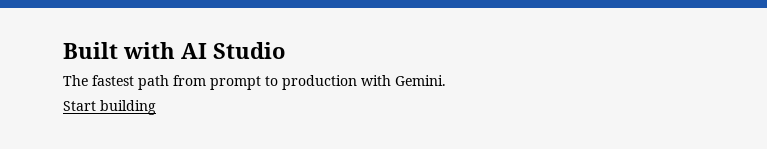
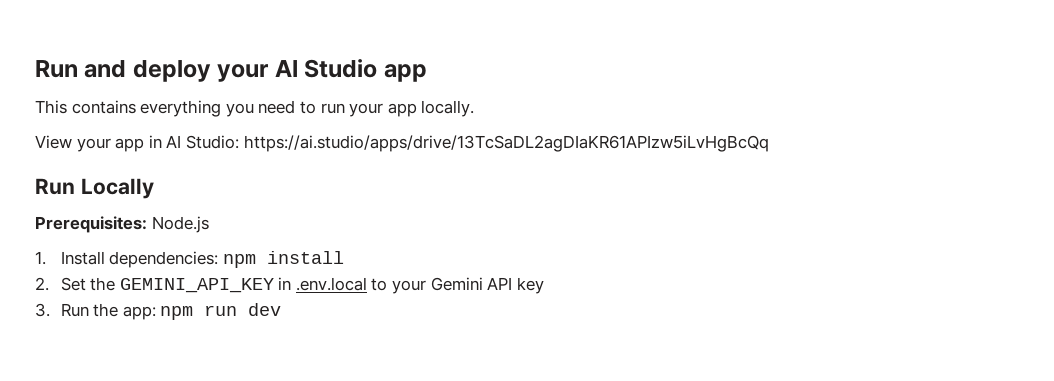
[63,42,285,59] [63,75,446,90] [63,100,156,115] Built with AI Studio // The fastest path from prompt to production with Gemini. // Start building -> [35,59,427,82] [35,100,475,117] [35,135,769,152] [35,178,154,199] [35,216,209,233] [35,251,344,268] [35,277,544,294] [35,303,282,320] Run and deploy your AI Studio app // This contains everything you need to run your app locally. // View your app in AI Studio: https://ai.studio/apps/drive/13TcSaDL2agDIaKR61APIzw5iLvHgBcQq // Run Locally // Prerequisites: Node.js // 1. Install dependencies: npm install // 2. Set the GEMINI_API_KEY in .env.local to your Gemini API key // 3. Run the app: npm run dev

